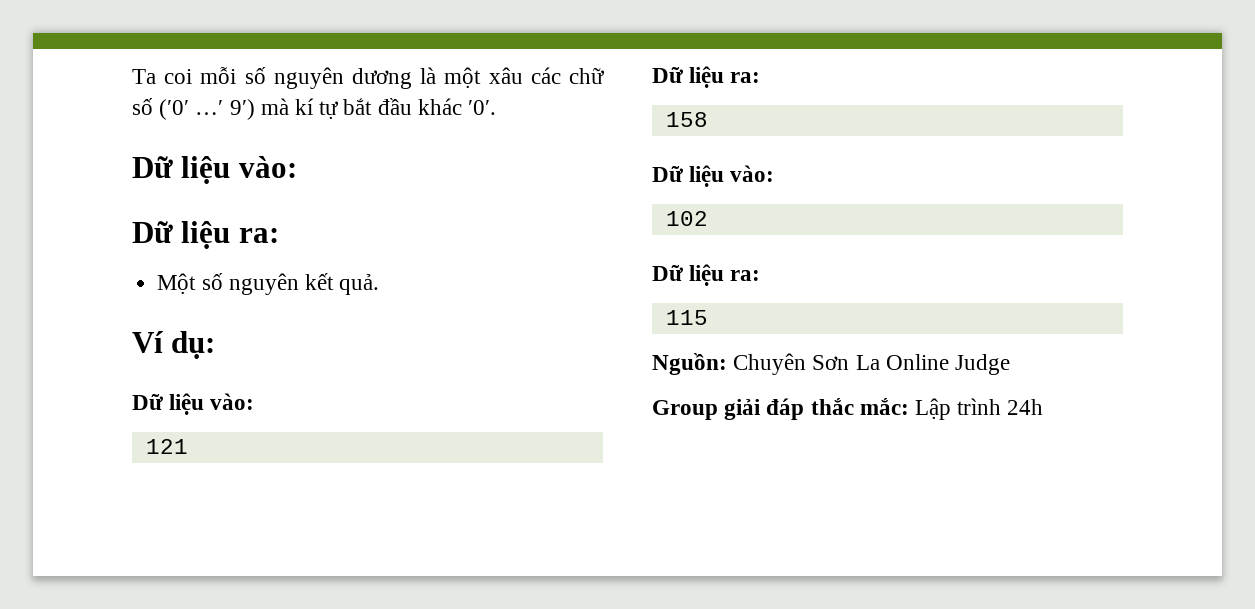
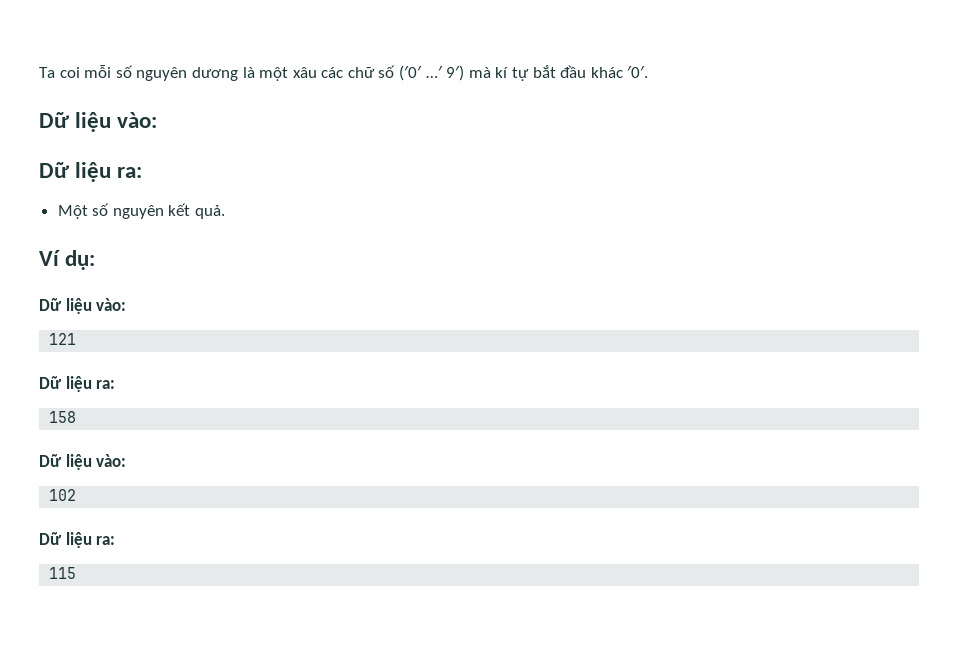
[652,353,1011,375] [652,398,1044,420] // Nguồn: Chuyên Sơn La Online Judge // Group giải đáp thắc mắc: Lập trình 24h -> (77, 573) none

